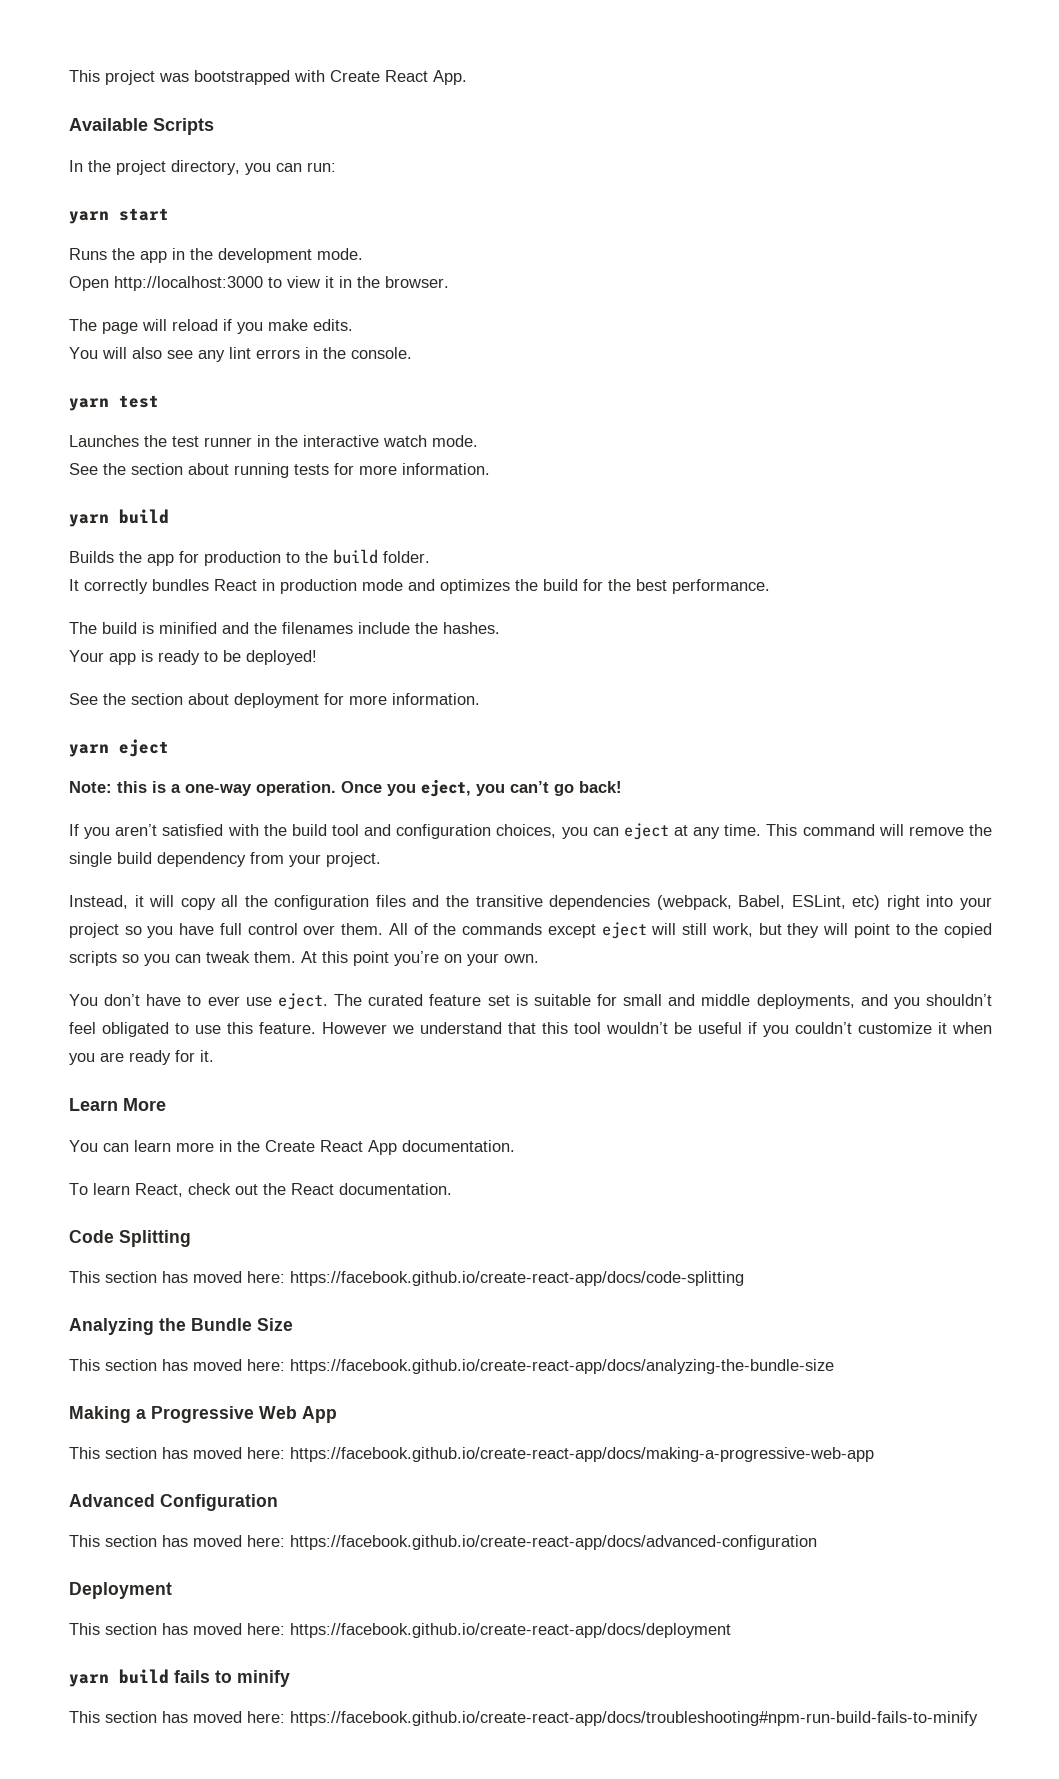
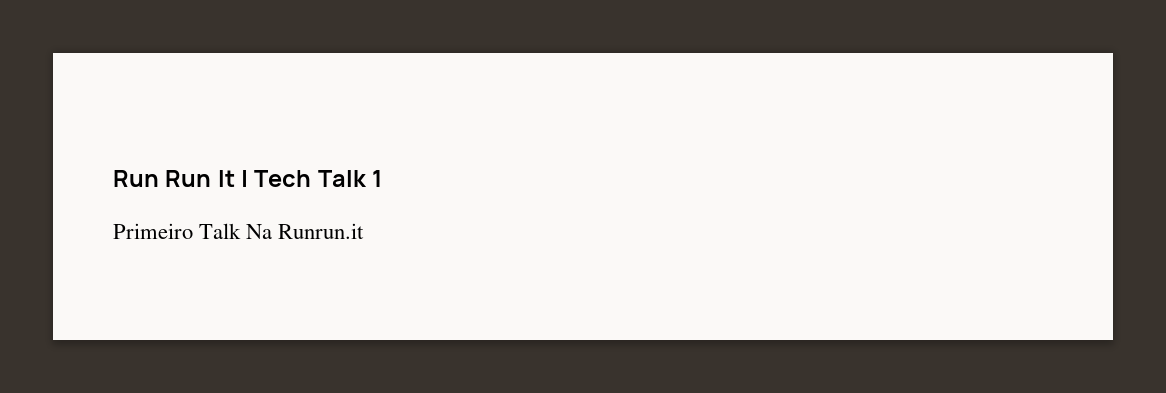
[69,70,467,85] [69,118,214,135] [69,160,336,175] [69,208,169,224] [69,248,363,263] [69,276,449,291] [69,319,353,334] [69,347,412,362] [69,395,159,411] [69,435,478,447] [69,463,490,478] [69,509,169,527] [69,549,430,566] [69,579,770,594] [69,622,500,634] [69,650,317,665] [69,693,480,708] [69,739,169,757] [69,779,622,797] [69,823,992,840] [69,852,381,867] [69,895,992,910] [69,922,993,939] [69,951,539,966] [69,993,992,1010] [69,1022,992,1037] [69,1050,214,1065] [69,1098,166,1111] [69,1140,515,1155] [69,1183,452,1197] [69,1230,191,1247] [69,1271,744,1286] [69,1318,293,1335] [69,1359,834,1374] [69,1406,337,1423] [69,1447,874,1462] [69,1494,278,1511] [69,1535,817,1550] [69,1582,172,1599] [69,1623,731,1638] [69,1669,290,1687] [69,1711,978,1726] This project was bootstrapped with Create React App. // Available Scripts // In the project directory, you can run: // yarn start // Runs the app in the development mode. // Open http://localhost:3000 to view it in the browser. // The page will reload if you make edits. // You will also see any lint errors in the console. // yarn test // Launches the test runner in the interactive watch mode. // See the section about running tests for more information. // yarn build // Builds the app for production to the build folder. // It correctly bundles React in production mode and optimizes the build for the best performance. // The build is minified and the filenames include the hashes. // Your app is ready to be deployed! // See the section about deployment for more information. // yarn eject // Note: this is a one-way operation. Once you eject, you can’t go back! // If you aren’t satisfied with the build tool and configuration choices, you can eject at any time. This command will remove the single build dependency from your project. // Instead, it will copy all the configuration files and the transitive dependencies (webpack, Babel, ESLint, etc) right into your project so you have full control over them. All of the commands except eject will still work, but they will point to the copied scripts so you can tweak them. At this point you’re on your own. // You don’t have to ever use eject. The curated feature set is suitable for small and middle deployments, and you shouldn’t feel obligated to use this feature. However we understand that this tool wouldn’t be useful if you couldn’t customize it when you are ready for it. // Learn More // You can learn more in the Create React App documentation. // To learn React, check out the React documentation. // Code Splitting // This section has moved here: https://facebook.github.io/create-react-app/docs/code-splitting // Analyzing the Bundle Size // This section has moved here: https://facebook.github.io/create-react-app/docs/analyzing-the-bundle-size // Making a Progressive Web App // This section has moved here: https://facebook.github.io/create-react-app/docs/making-a-progressive-web-app // Advanced Configuration // This section has moved here: https://facebook.github.io/create-react-app/docs/advanced-configuration // Deployment // This section has moved here: https://facebook.github.io/create-react-app/docs/deployment // yarn build fails to minify // This section has moved here: https://facebook.github.io/create-react-app/docs/troubleshooting#npm-run-build-fails-to-minify -> [113,170,383,187] [113,223,365,239] Run Run It | Tech Talk 1 // Primeiro Talk Na Runrun.it

